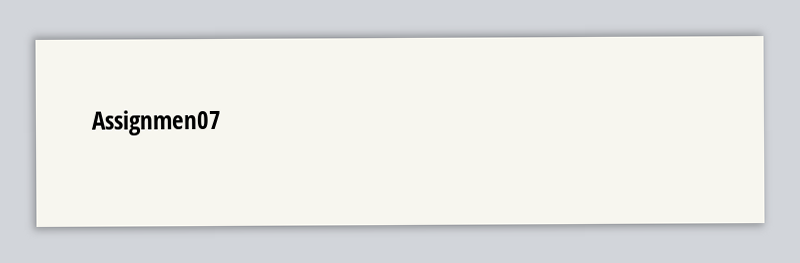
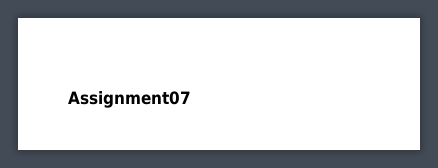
[91,109,222,136] Assignmen07 -> [68,91,191,108] Assignment07

